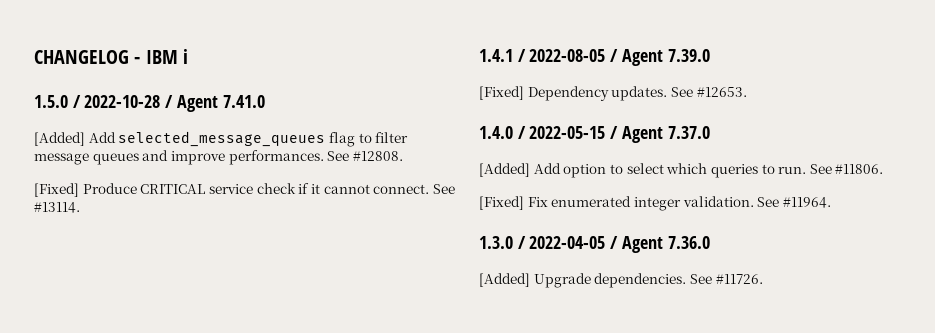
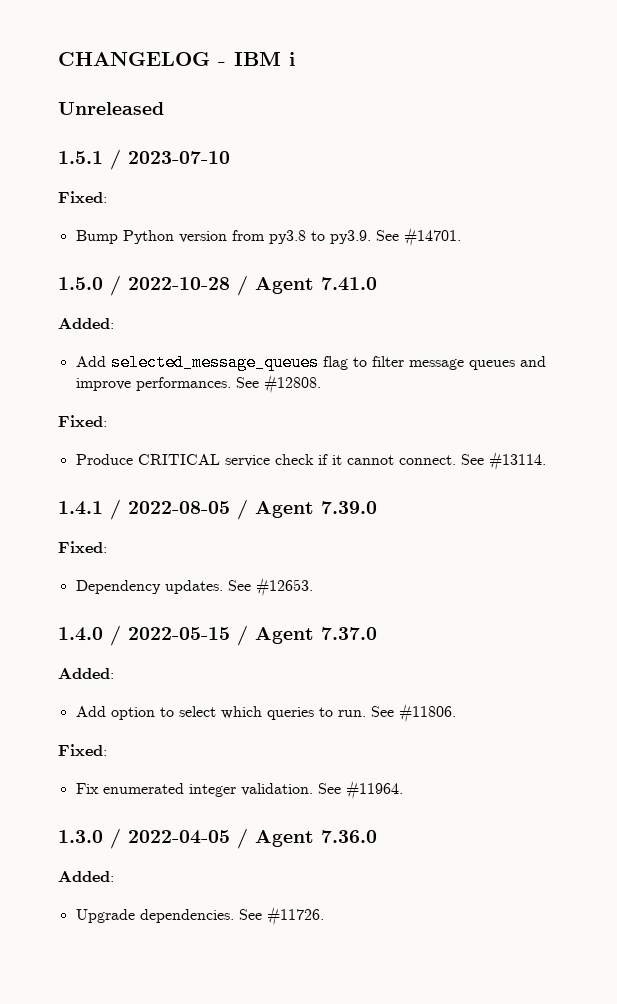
(188, 56) none -> [58,102,164,115] [58,149,230,170] [58,191,107,203] [75,227,461,247] // Unreleased // 1.5.1 / 2023-07-10 // Fixed: // Bump Python version from py3.8 to py3.9. See #14701.
[34,132,85,146] [Added] -> [58,318,114,329] Added: //
[34,183,79,197] [Fixed] -> [58,415,107,427] Fixed: //
[479,86,524,100] [Fixed] -> [58,541,107,553] Fixed: //
[479,163,530,177] [Added] -> [58,668,114,679] Added: //
[479,196,524,210] [Fixed] -> [58,744,107,756] Fixed: //
[479,273,530,287] [Added] -> [58,871,114,882] Added: //

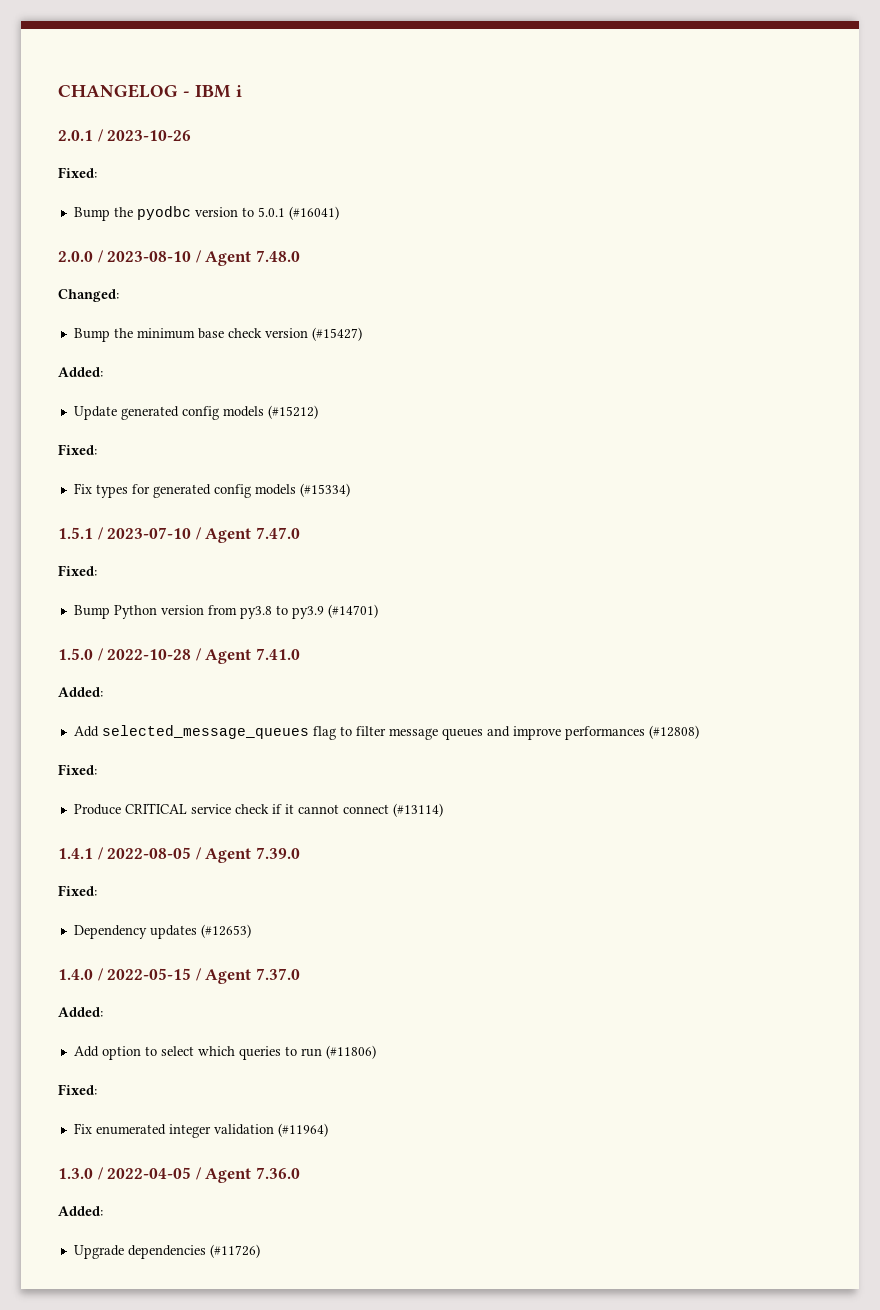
[58,102,164,115] Unreleased -> [58,129,192,142] [58,167,97,178] [73,206,339,221] [58,250,300,266] [58,289,119,302] [73,327,362,342] [58,367,103,377] [73,405,318,420] [58,444,97,455] [73,483,350,498] 2.0.1 / 2023-10-26 // Fixed: // Bump the pyodbc version to 5.0.1 (#16041) // 2.0.0 / 2023-08-10 / Agent 7.48.0 // Changed: // Bump the minimum base check version (#15427) // Added: // Update generated config models (#15212) // Fixed: // Fix types for generated config models (#15334)
(230, 157) none -> [195,527,300,543] / Agent 7.47.0
[329,227,461,247] py3.9. See #14701. -> [291,604,378,619] py3.9 (#14701)
[135,374,321,394] performances. See #12808. -> [564,725,699,740] performances (#12808)
[398,451,546,471] connect. See #13114. -> [342,803,443,817] connect (#13114)
[164,577,313,597] updates. See #12653. -> [149,924,251,939] updates (#12653)
[337,703,456,723] run. See #11806. -> [300,1045,376,1059] run (#11806)
[240,780,403,800] validation. See #11964. -> [213,1123,328,1137] validation (#11964)
[139,906,324,926] dependencies. See #11726. -> [127,1244,260,1259] dependencies (#11726)

